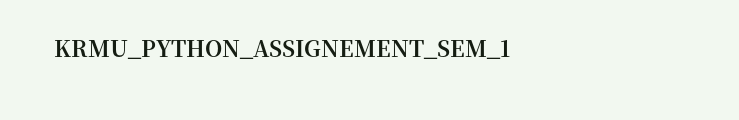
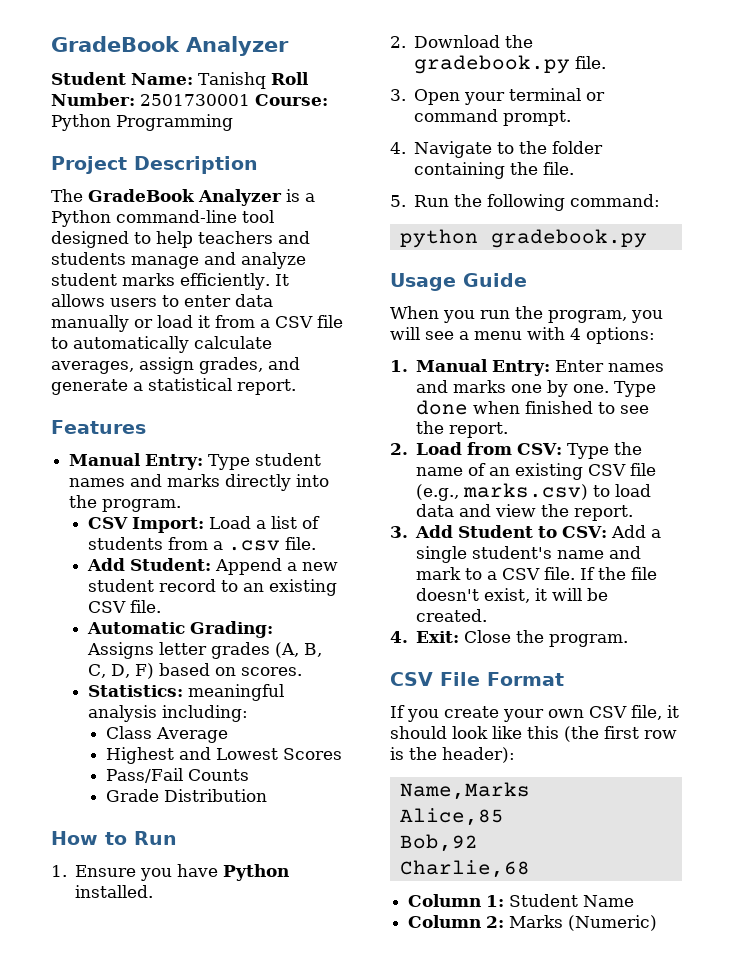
[54,40,510,59] KRMU_PYTHON_ASSIGNEMENT_SEM_1 -> [51,36,289,56] [51,72,309,89] [51,93,328,106] [51,114,233,131] [51,156,258,174] [51,189,315,206] [51,210,274,227] [51,231,310,248] [51,252,306,269] [51,273,289,290] [51,294,273,307] [51,315,343,332] [51,336,272,353] [51,357,300,374] [51,378,296,395] [51,420,146,434] [69,453,322,470] [69,474,330,491] [69,495,182,512] [87,516,320,533] [87,537,316,551] [86,558,338,575] [87,579,337,596] [87,600,161,613] [86,621,273,638] [86,642,322,659] [87,663,302,679] [87,684,284,701] [87,705,248,722] [106,726,229,743] [106,747,343,764] [106,768,250,783] [106,789,268,802] [51,831,177,845] [51,864,290,881] [75,885,154,898] [390,35,534,48] [414,55,607,74] [390,88,606,105] [414,109,572,126] [390,141,604,158] [414,162,575,179] [390,194,661,211] [399,229,647,248] [390,273,527,291] [390,306,663,323] [390,327,655,344] [390,359,665,376] [416,380,657,397] [416,400,650,415] [416,421,509,438] [390,442,643,459] [416,463,657,480] [416,483,652,501] [416,504,634,521] [390,525,662,538] [416,546,642,563] [416,567,658,580] [416,588,609,603] [416,609,488,622] [390,630,629,647] [390,672,564,686] [390,705,679,722] [390,726,677,742] [390,747,515,763] [399,782,530,800] [399,808,504,826] [399,834,478,852] [399,860,530,878] [408,894,635,907] [408,915,658,931] GradeBook Analyzer // Student Name: Tanishq Roll Number: 2501730001 Course: Python Programming // Project Description // The GradeBook Analyzer is a Python command-line tool designed to help teachers and students manage and analyze student marks efficiently. It allows users to enter data manually or load it from a CSV file to automatically calculate averages, assign grades, and generate a statistical report. // Features // Manual Entry: Type student names and marks directly into the program. // CSV Import: Load a list of students from a .csv file. // Add Student: Append a new student record to an existing CSV file. // Automatic Grading: Assigns letter grades (A, B, C, D, F) based on scores. // Statistics: meaningful analysis including: // Class Average // Highest and Lowest Scores // Pass/Fail Counts // Grade Distribution // How to Run // 1. Ensure you have Python installed. // 2. Download the gradebook.py file. // 3. Open your terminal or command prompt. // 4. Navigate to the folder containing the file. // 5. Run the following command: // python gradebook.py // Usage Guide // When you run the program, you will see a menu with 4 options: // 1. Manual Entry: Enter names and marks one by one. Type done when finished to see the report. // 2. Load from CSV: Type the name of an existing CSV file (e.g., marks.csv) to load data and view the report. // 3. Add Student to CSV: Add a single student's name and mark to a CSV file. If the file doesn't exist, it will be created. // 4. Exit: Close the program. // CSV File Format // If you create your own CSV file, it should look like this (the first row is the header): // Name,Marks // Alice,85 // Bob,92 // Charlie,68 // Column 1: Student Name // Column 2: Marks (Numeric)

